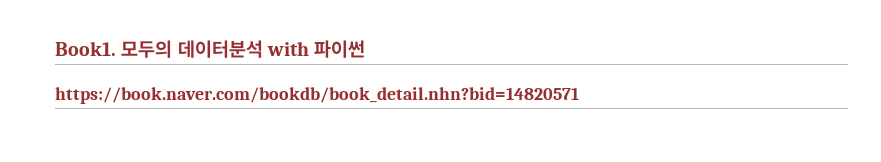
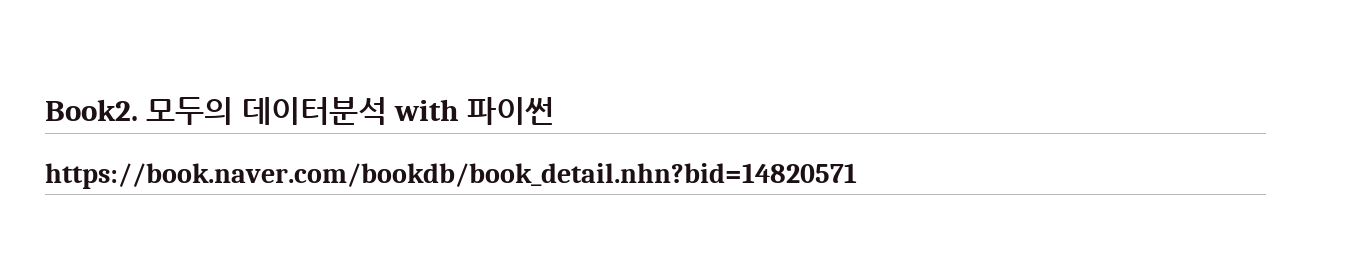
[55,41,116,56] Book1. -> [45,99,138,121] Book2.

